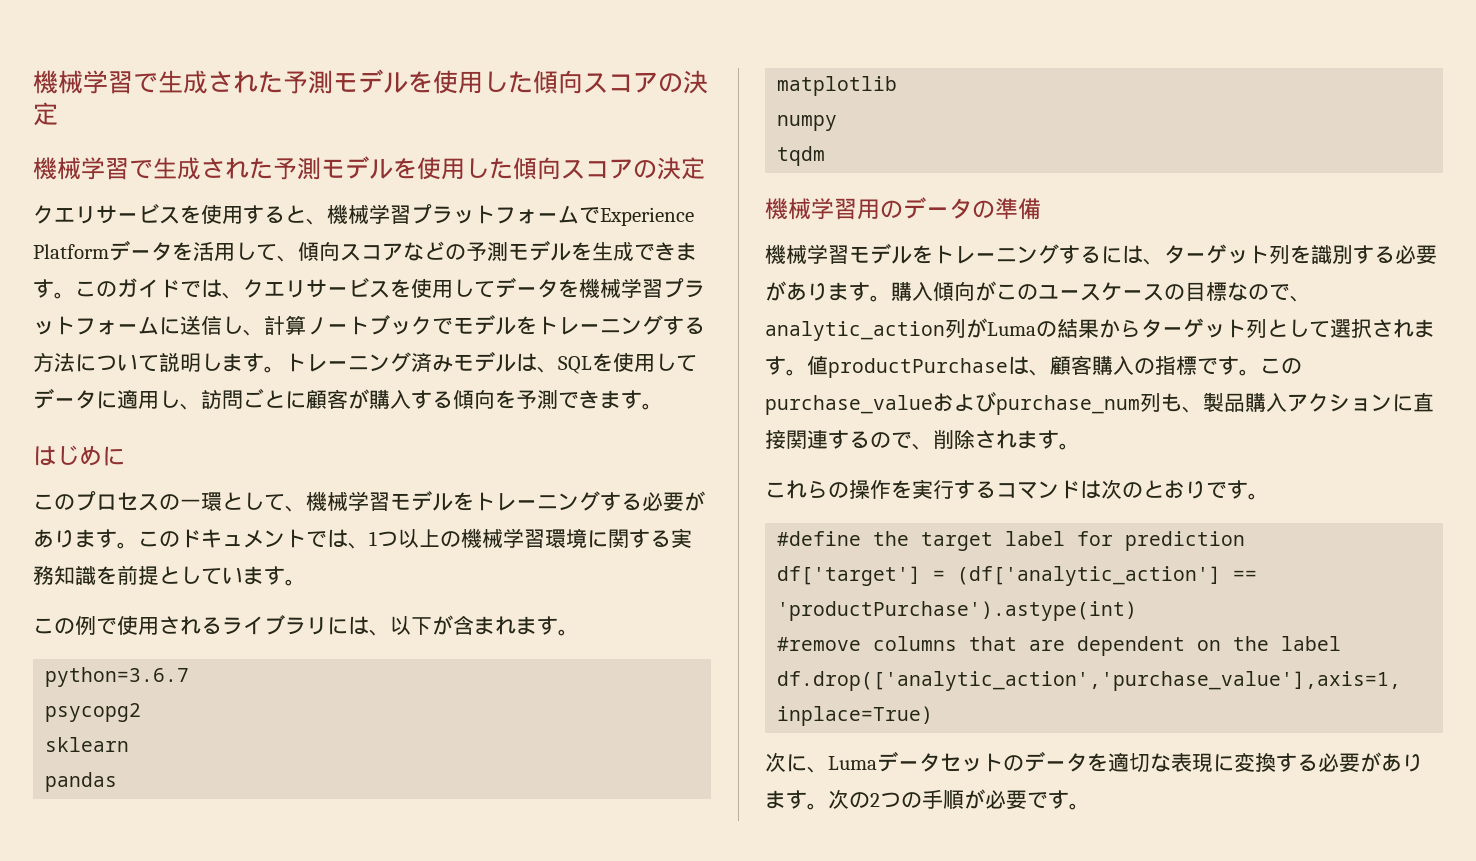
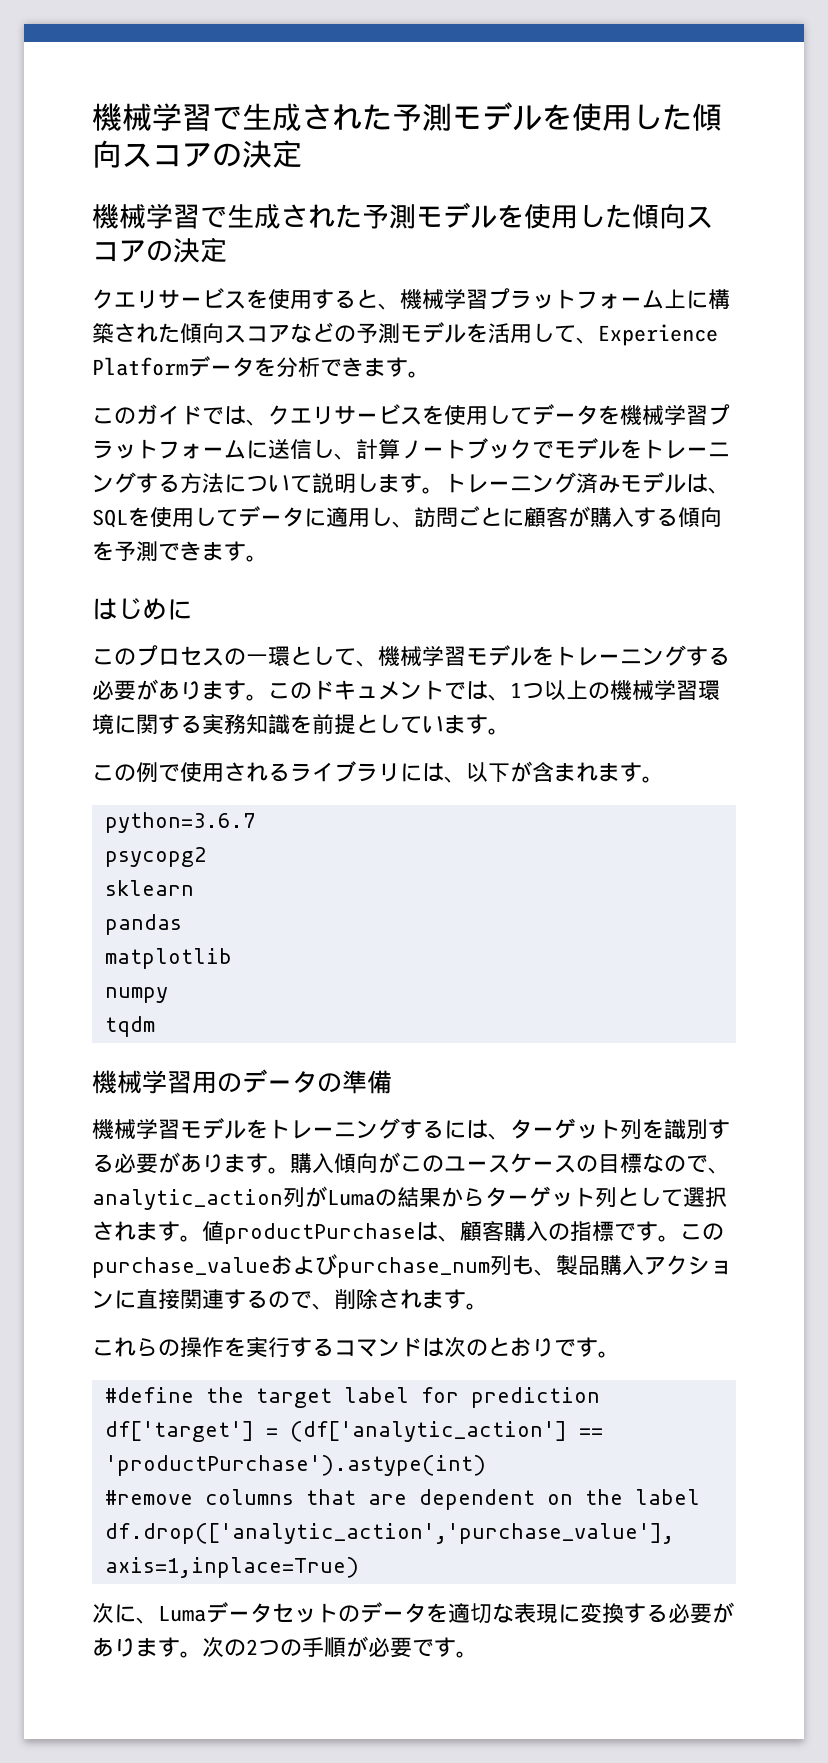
[579,207,694,226] [33,240,298,262] でExperience Platformデータを活用して、 -> [664,289,730,310] [92,323,180,344] 上に構築された
[592,242,697,261] [33,279,75,299] 生成できます。 -> [488,323,718,346] [92,356,430,378] 活用して、Experience Platformデータを分析できます。 //

